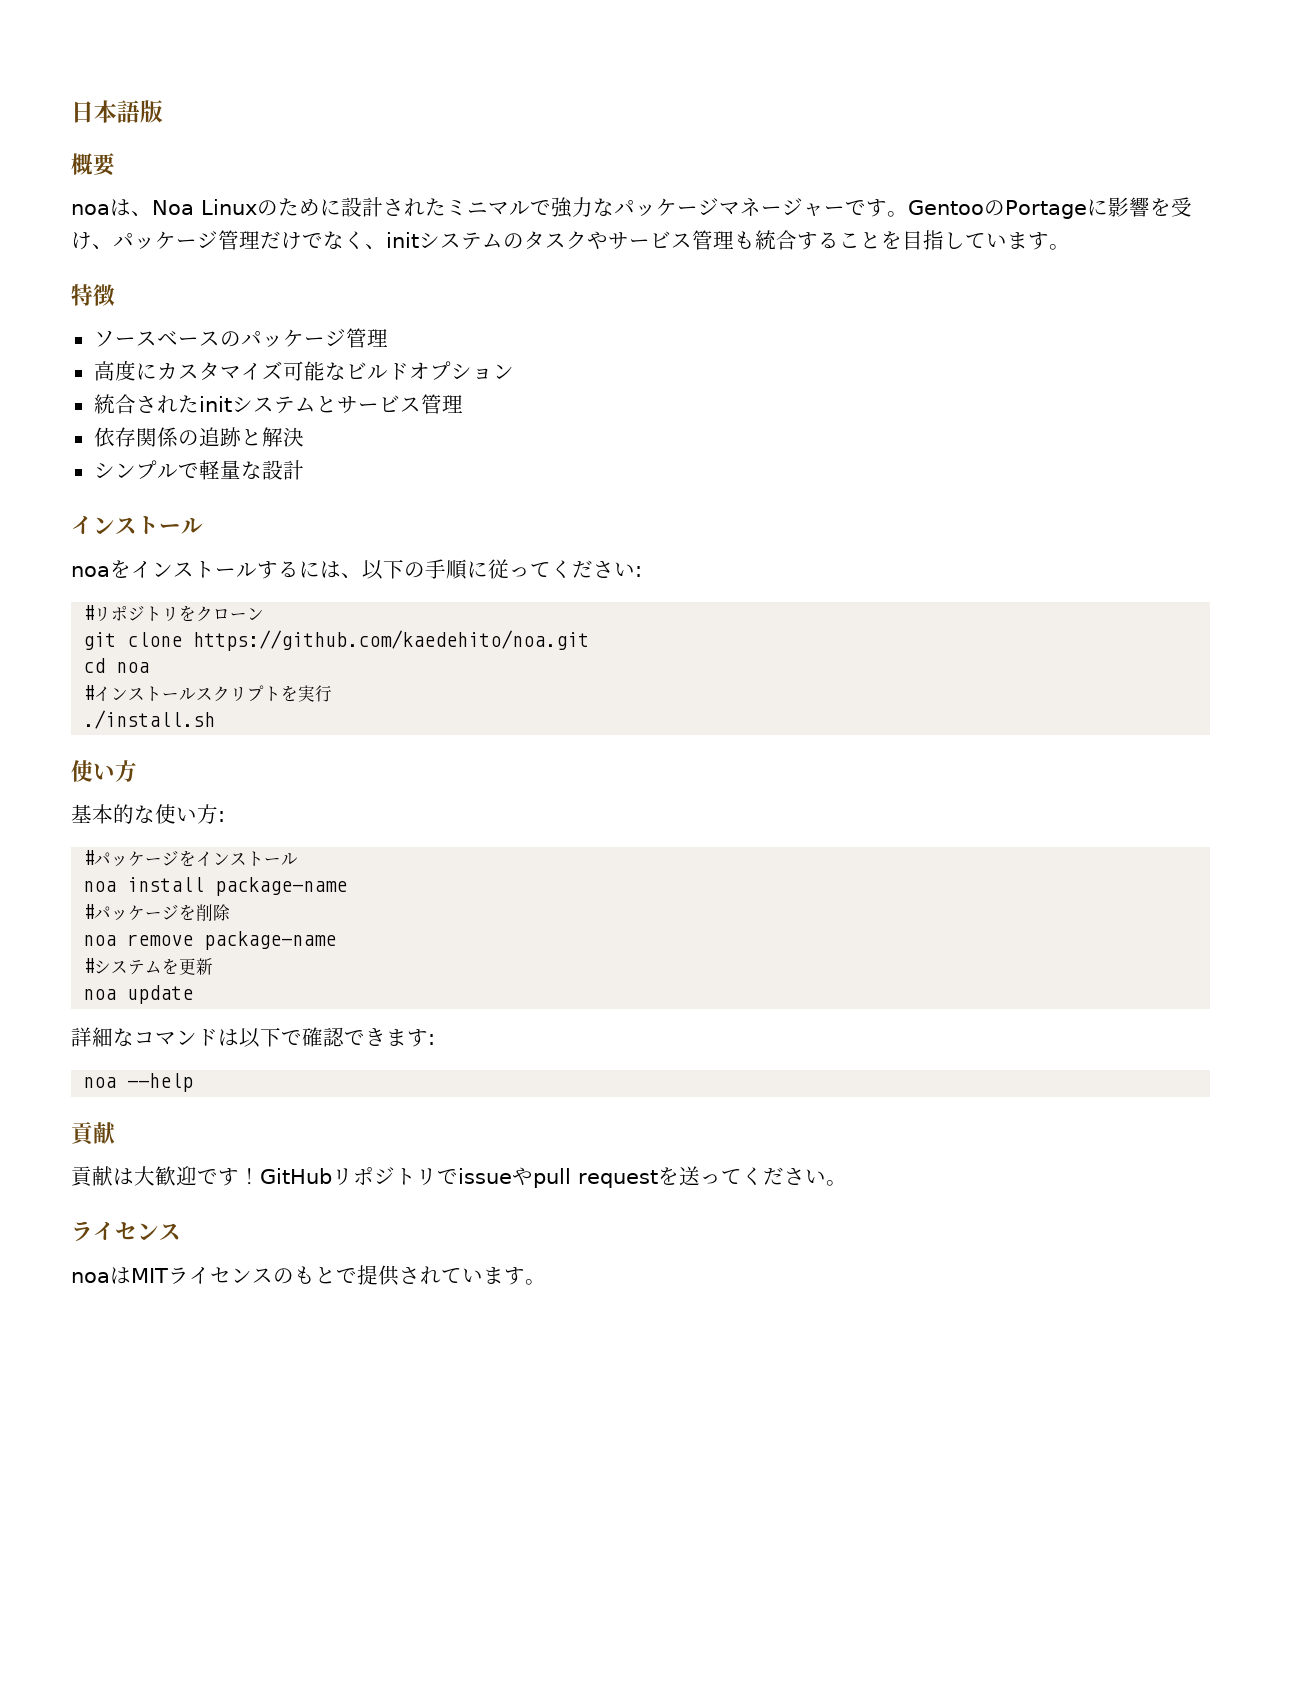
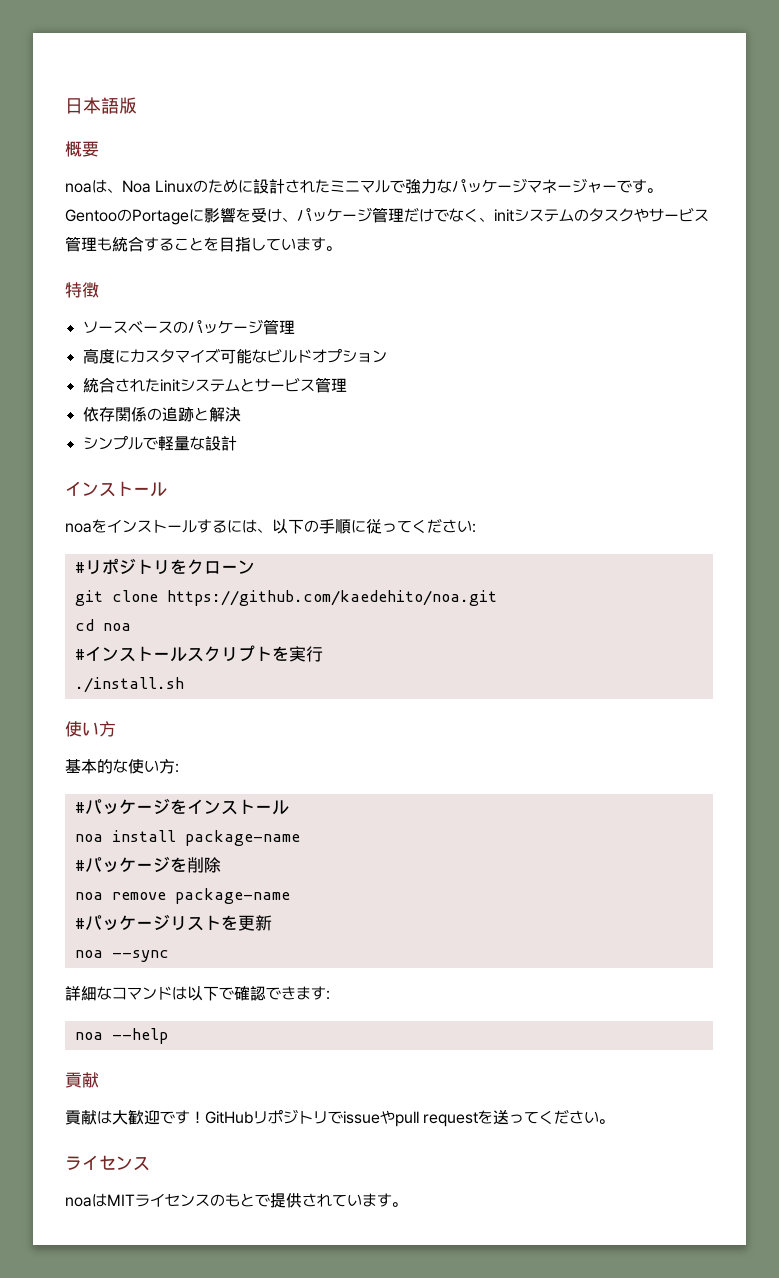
[94,960,163,975] システム -> [84,914,221,931] パッケージリスト
[127,985,194,1004] update -> [111,950,169,962] --sync

